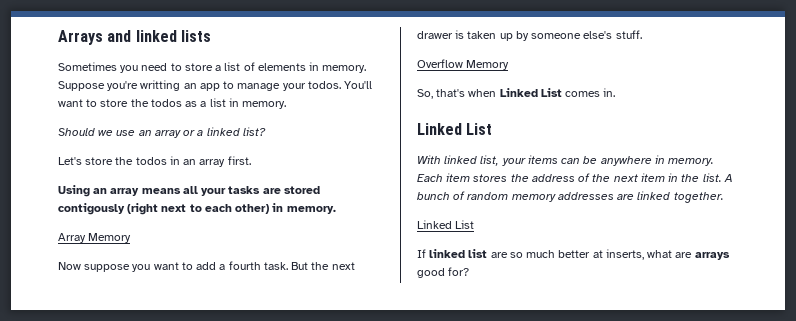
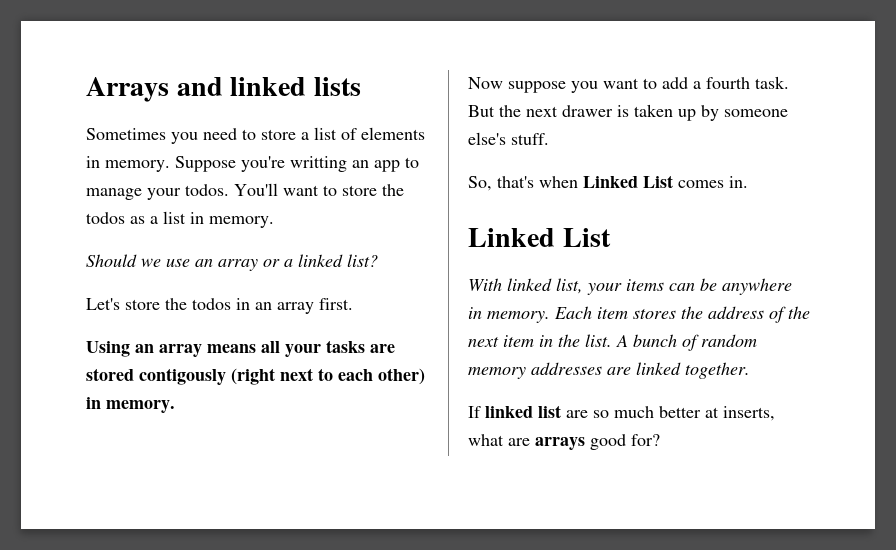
[58,233,132,243] // Array Memory -> (175, 406) none
[417,59,510,70] // Overflow Memory -> (549, 139) none
[417,220,475,229] // Linked List -> (750, 370) none

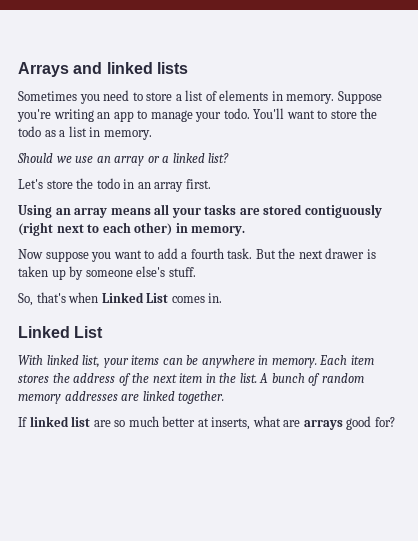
[290,156,347,172] writting -> [53,109,94,122] writing
[185,184,229,196] todos. -> [223,108,250,119] todo.
[86,212,125,224] todos -> [18,126,41,137] todo
[192,298,231,310] todos -> [96,178,120,189] todo
[139,368,226,385] contigously -> [304,204,382,218] contiguously

